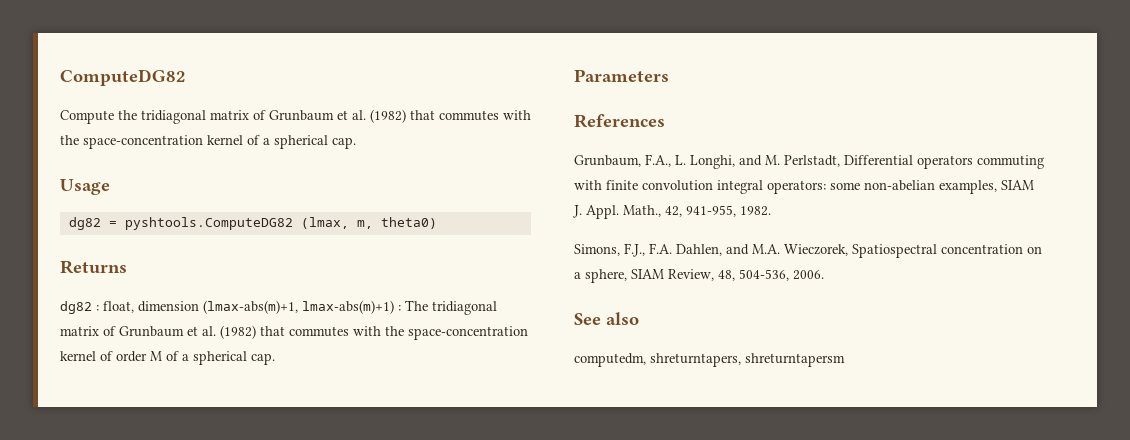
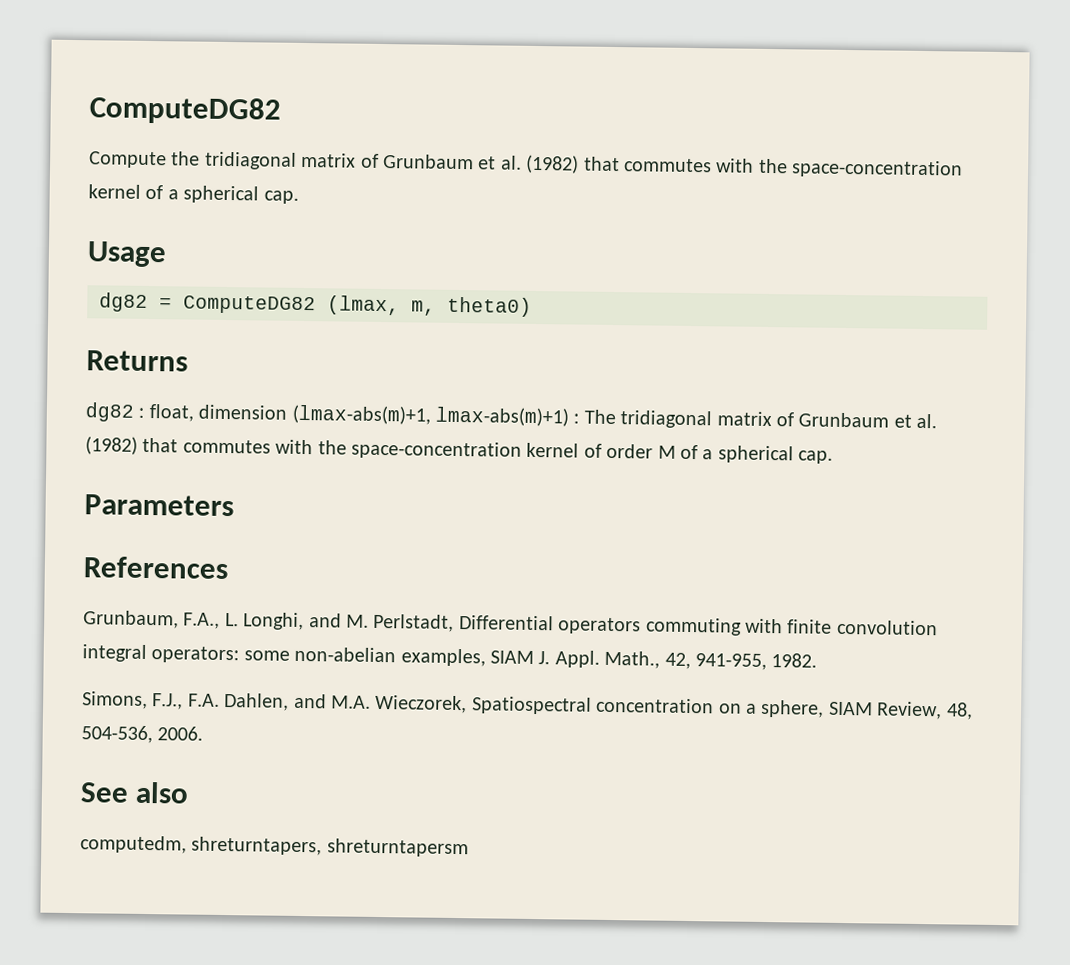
[124,217,293,230] pyshtools.ComputeDG82 -> [183,295,316,315] ComputeDG82

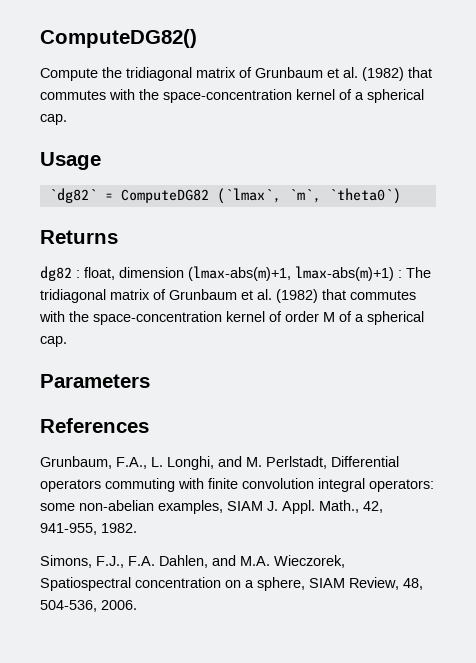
[89,96,281,125] ComputeDG82 -> [40,29,197,48] ComputeDG82()
[99,292,148,312] dg82 -> [48,188,97,203] `dg82`
[327,295,532,317] (lmax, m, theta0) -> [216,188,401,204] (`lmax`, `m`, `theta0`)
[80,781,190,804] [80,835,469,858] // See also // computedm, shreturntapers, shreturntapersm -> (137, 605) none

